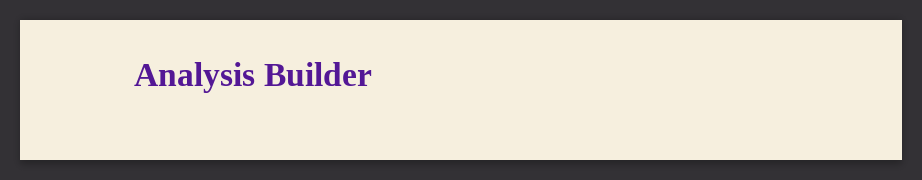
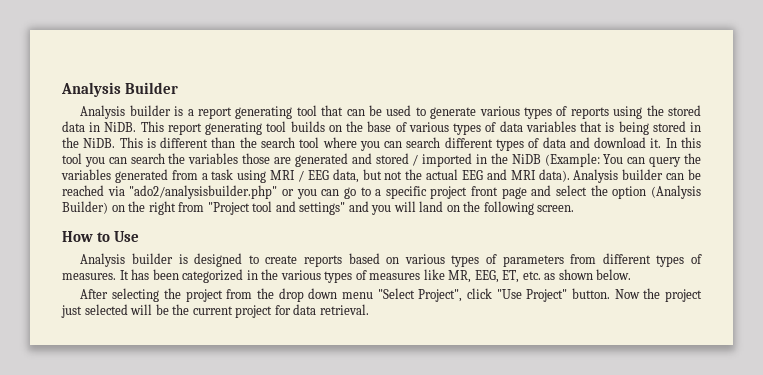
(373, 74) none -> [80,105,701,119] [62,121,701,135] [62,137,701,151] [62,153,702,167] [61,169,701,183] [62,185,701,199] [62,201,575,215] [62,231,139,242] [80,253,703,267] [62,269,632,283] [80,288,702,302] [61,304,369,318] // Analysis builder is a report generating tool that can be used to generate various types of reports using the stored data in NiDB. This report generating tool builds on the base of various types of data variables that is being stored in the NiDB. This is different than the search tool where you can search different types of data and download it. In this tool you can search the variables those are generated and stored / imported in the NiDB (Example: You can query the variables generated from a task using MRI / EEG data, but not the actual EEG and MRI data). Analysis builder can be reached via "ado2/analysisbuilder.php" or you can go to a specific project front page and select the option (Analysis Builder) on the right from "Project tool and settings" and you will land on the following screen. // How to Use // Analysis builder is designed to create reports based on various types of parameters from different types of measures. It has been categorized in the various types of measures like MR, EEG, ET, etc. as shown below. // After selecting the project from the drop down menu "Select Project", click "Use Project" button. Now the project just selected will be the current project for data retrieval.

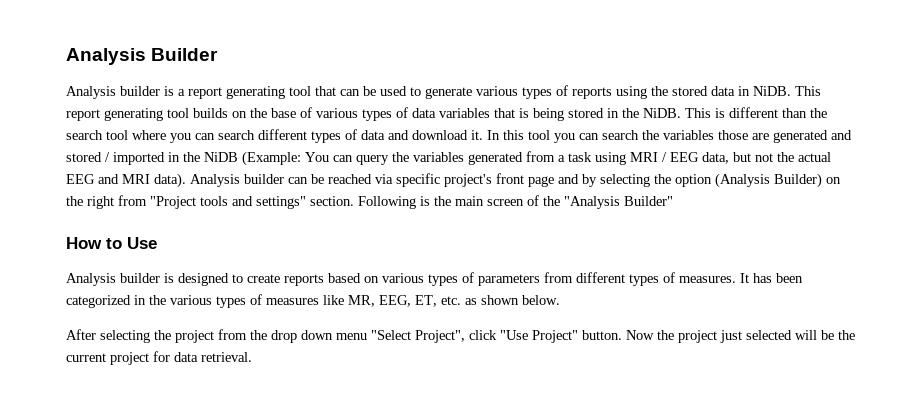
[129,185,468,199] "ado2/analysisbuilder.php" or you can go to a specific project -> [396,173,492,187] specific project's
[556,185,588,196] select -> [582,174,650,187] by selecting
[252,201,273,212] tool -> [200,196,228,206] tools
[348,201,575,215] and you will land on the following screen. -> [310,195,673,209] section. Following is the main screen of the "Analysis Builder"

